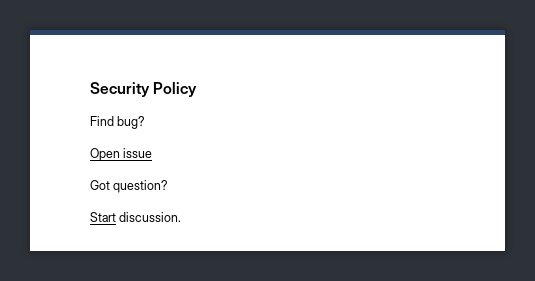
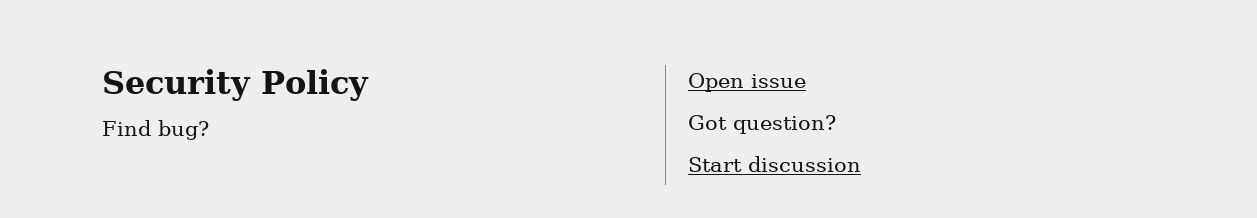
[119,212,182,222] discussion. -> [748,156,861,172] discussion

